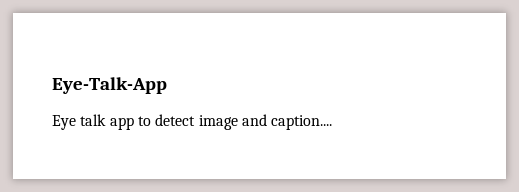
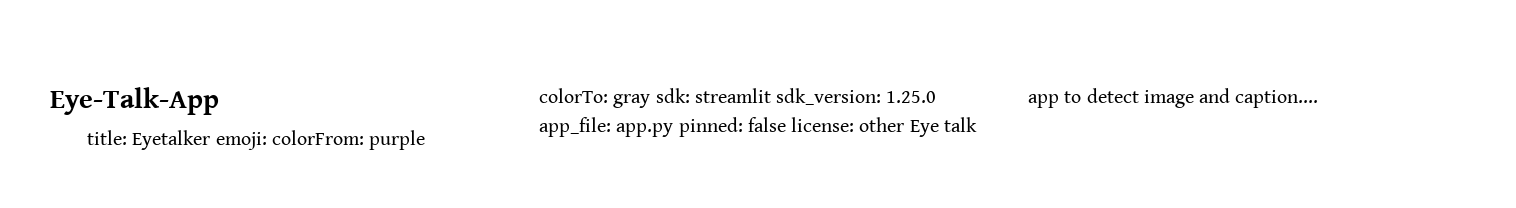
(167, 85) none -> [87,130,426,150] [539,88,937,108] [539,117,905,137] title: Eyetalker emoji: colorFrom: purple colorTo: gray sdk: streamlit sdk_version: 1.25.0 app_file: app.py pinned: false license: other

